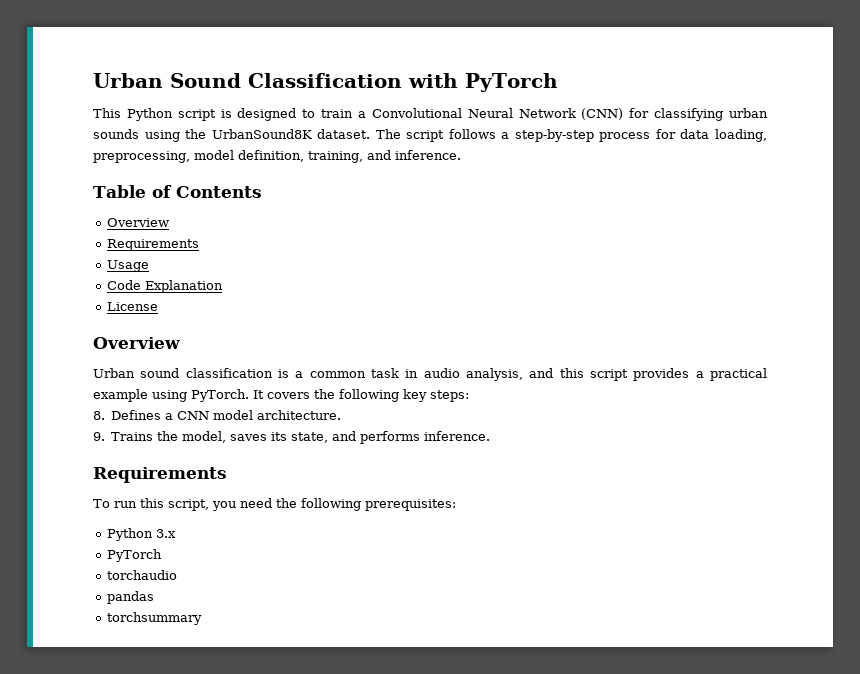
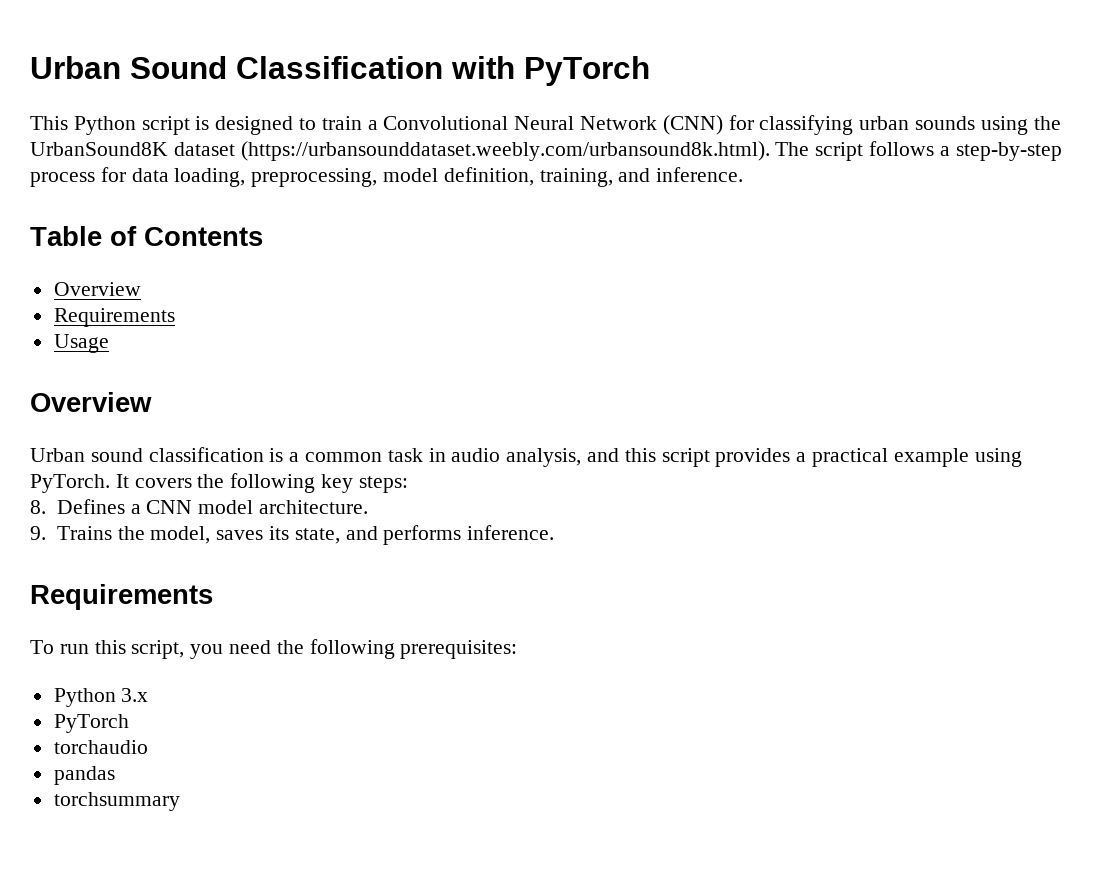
[317,129,371,139] dataset. -> [173,141,770,161] dataset (https://urbansounddataset.weebly.com/urbansound8k.html).
[106,280,223,293] [106,302,158,311] // Code Explanation // License -> (109, 343) none

